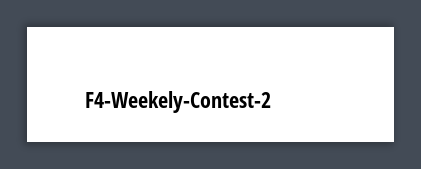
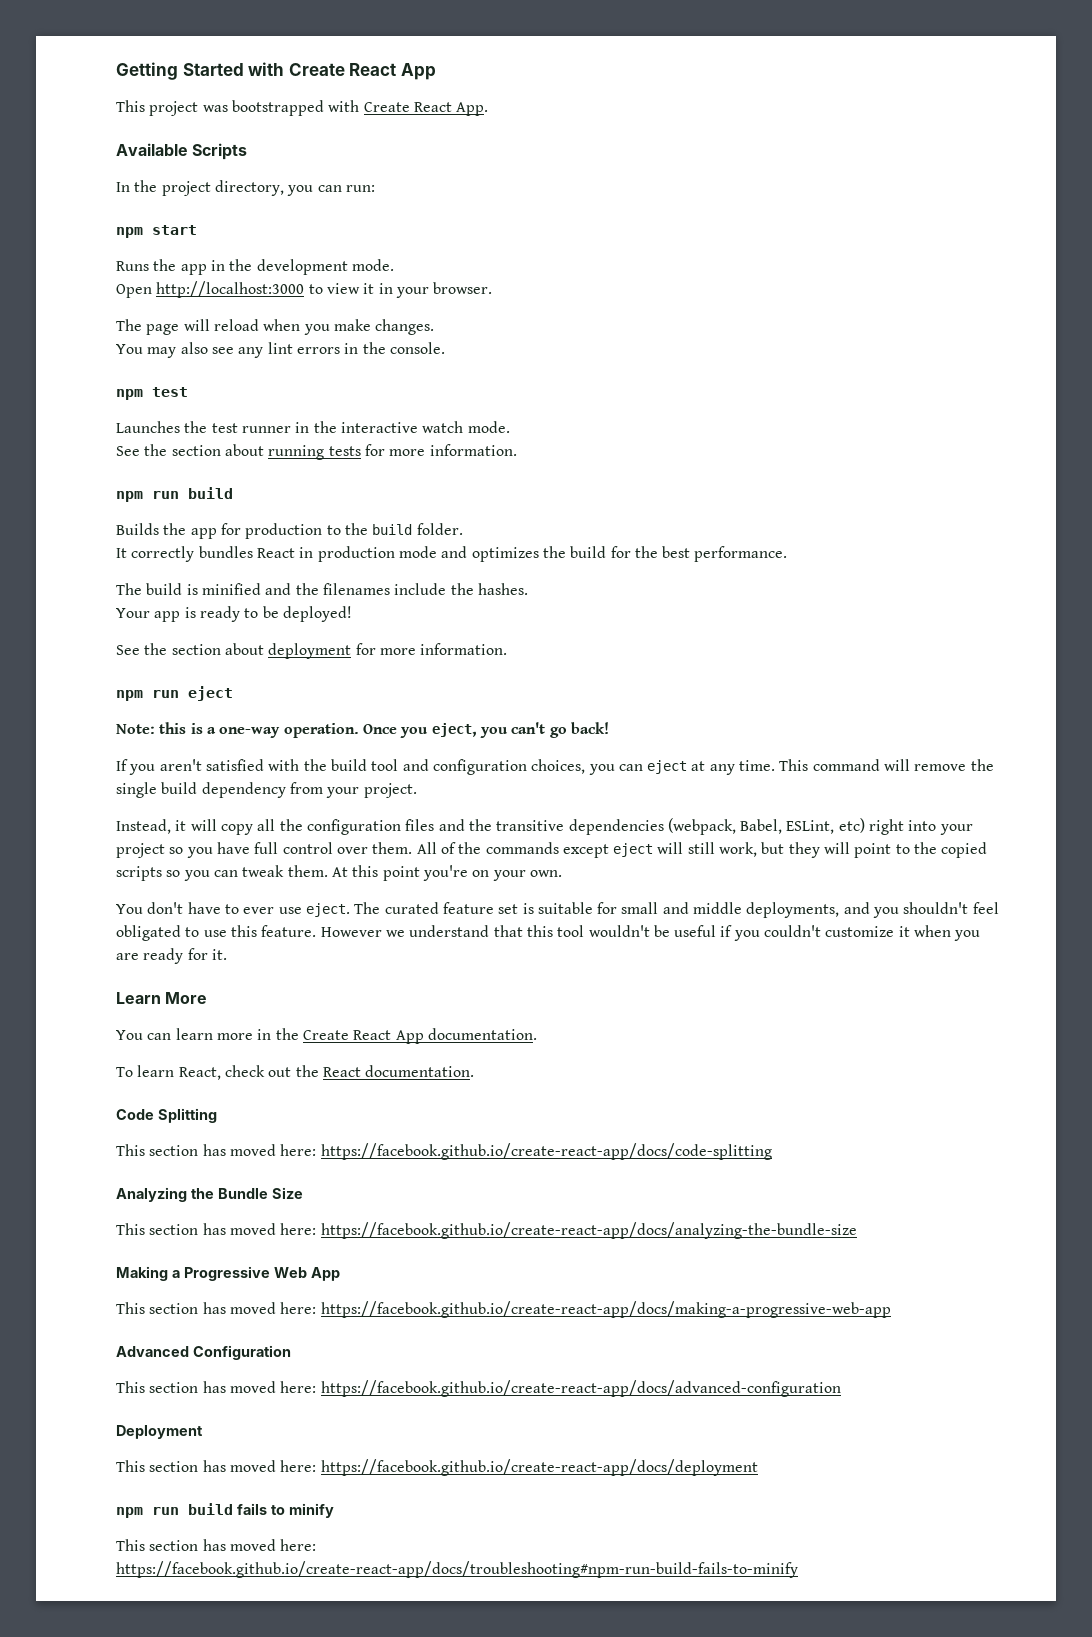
[85,91,271,113] F4-Weekely-Contest-2 -> [116,62,436,80] [116,100,489,116] [116,143,248,160] [116,180,375,196] [116,225,197,238] [116,259,394,275] [116,281,493,298] [116,319,435,335] [116,342,445,358] [116,387,188,400] [116,421,510,433] [116,444,517,460] [116,487,233,502] [116,523,463,539] [116,546,788,562] [116,583,528,595] [116,606,352,622] [116,643,508,659] [116,686,233,701] [116,722,609,738] [116,759,994,775] [116,782,417,798] [116,818,973,835] [116,842,988,858] [116,865,562,881] [116,902,999,918] [116,925,981,941] [116,948,227,964] [116,992,208,1004] [116,1028,537,1044] [116,1065,475,1080] [116,1108,217,1123] [116,1143,772,1160] [116,1187,303,1202] [116,1222,857,1239] [116,1266,340,1281] [116,1301,891,1318] [116,1345,291,1360] [116,1380,841,1397] [116,1425,203,1439] [116,1459,758,1476] [116,1503,334,1518] [116,1539,317,1551] [116,1561,798,1578] Getting Started with Create React App // This project was bootstrapped with Create React App. // Available Scripts // In the project directory, you can run: // npm start // Runs the app in the development mode. // Open http://localhost:3000 to view it in your browser. // The page will reload when you make changes. // You may also see any lint errors in the console. // npm test // Launches the test runner in the interactive watch mode. // See the section about running tests for more information. // npm run build // Builds the app for production to the build folder. // It correctly bundles React in production mode and optimizes the build for the best performance. // The build is minified and the filenames include the hashes. // Your app is ready to be deployed! // See the section about deployment for more information. // npm run eject // Note: this is a one-way operation. Once you eject, you can't go back! // If you aren't satisfied with the build tool and configuration choices, you can eject at any time. This command will remove the single build dependency from your project. // Instead, it will copy all the configuration files and the transitive dependencies (webpack, Babel, ESLint, etc) right into your project so you have full control over them. All of the commands except eject will still work, but they will point to the copied scripts so you can tweak them. At this point you're on your own. // You don't have to ever use eject. The curated feature set is suitable for small and middle deployments, and you shouldn't feel obligated to use this feature. However we understand that this tool wouldn't be useful if you couldn't customize it when you are ready for it. // Learn More // You can learn more in the Create React App documentation. // To learn React, check out the React documentation. // Code Splitting // This section has moved here: https://facebook.github.io/create-react-app/docs/code-splitting // Analyzing the Bundle Size // This section has moved here: https://facebook.github.io/create-react-app/docs/analyzing-the-bundle-size // Making a Progressive Web App // This section has moved here: https://facebook.github.io/create-react-app/docs/making-a-progressive-web-app // Advanced Configuration // This section has moved here: https://facebook.github.io/create-react-app/docs/advanced-configuration // Deployment // This section has moved here: https://facebook.github.io/create-react-app/docs/deployment // npm run build fails to minify // This section has moved here: https://facebook.github.io/create-react-app/docs/troubleshooting#npm-run-build-fails-to-minify

